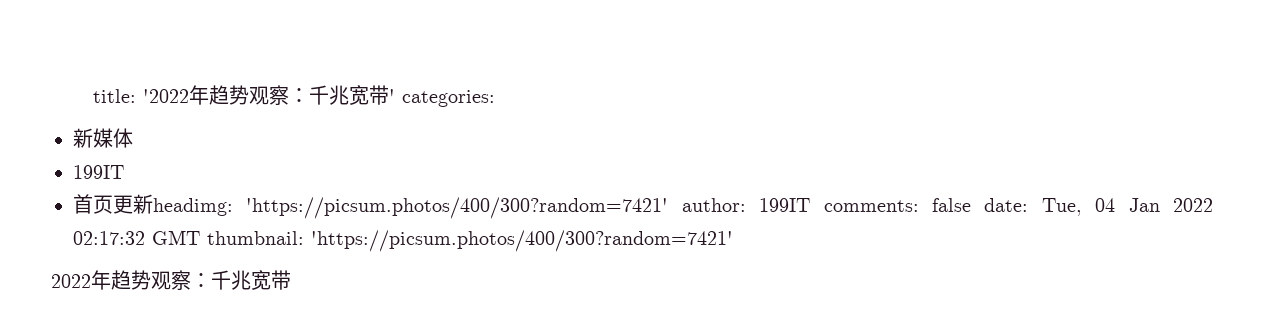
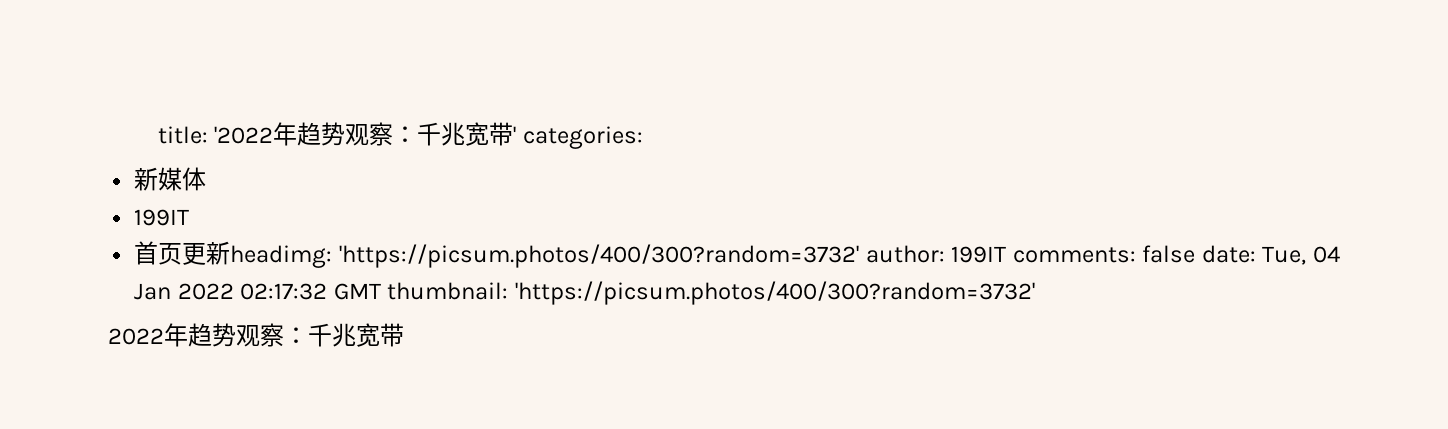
[246,197,669,219] 'https://picsum.photos/400/300?random=7421' -> [338,244,859,268] 'https://picsum.photos/400/300?random=3732'
[311,230,733,252] 'https://picsum.photos/400/300?random=7421' -> [514,281,1035,305] 'https://picsum.photos/400/300?random=3732'

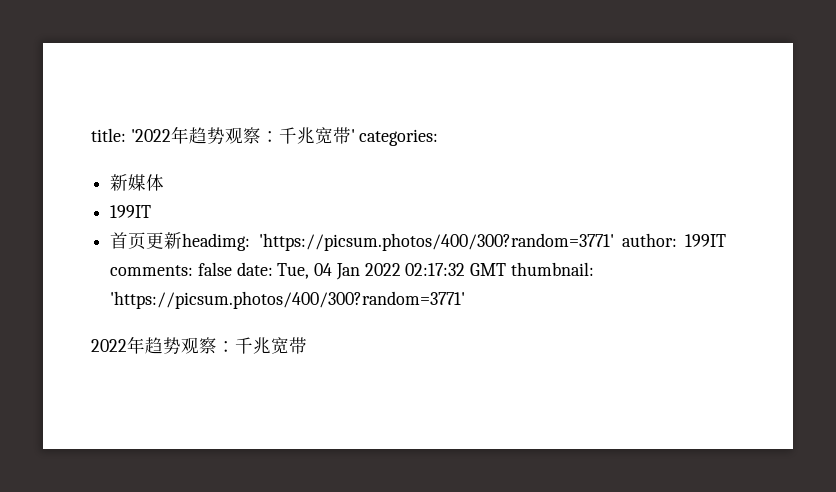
[338,244,859,268] 'https://picsum.photos/400/300?random=3732' -> [258,233,614,251] 'https://picsum.photos/400/300?random=3771'
[514,281,1035,305] 'https://picsum.photos/400/300?random=3732' -> [110,291,466,309] 'https://picsum.photos/400/300?random=3771'

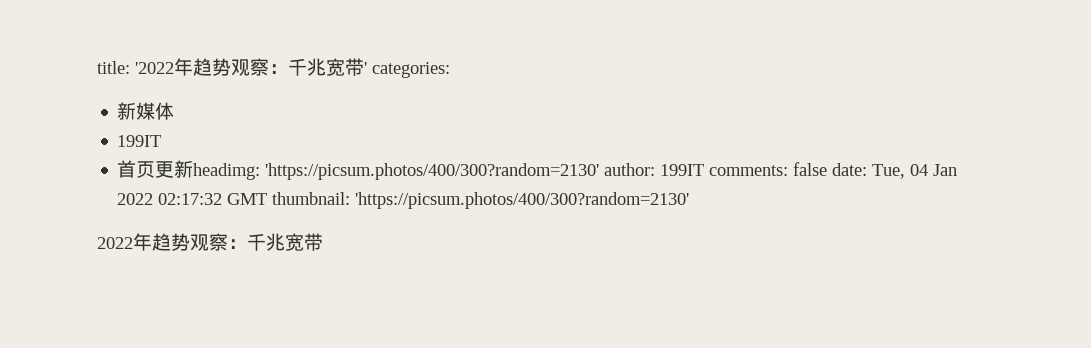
[258,233,614,251] 'https://picsum.photos/400/300?random=3771' -> [265,163,600,180] 'https://picsum.photos/400/300?random=2130'
[110,291,466,309] 'https://picsum.photos/400/300?random=3771' -> [355,192,690,209] 'https://picsum.photos/400/300?random=2130'

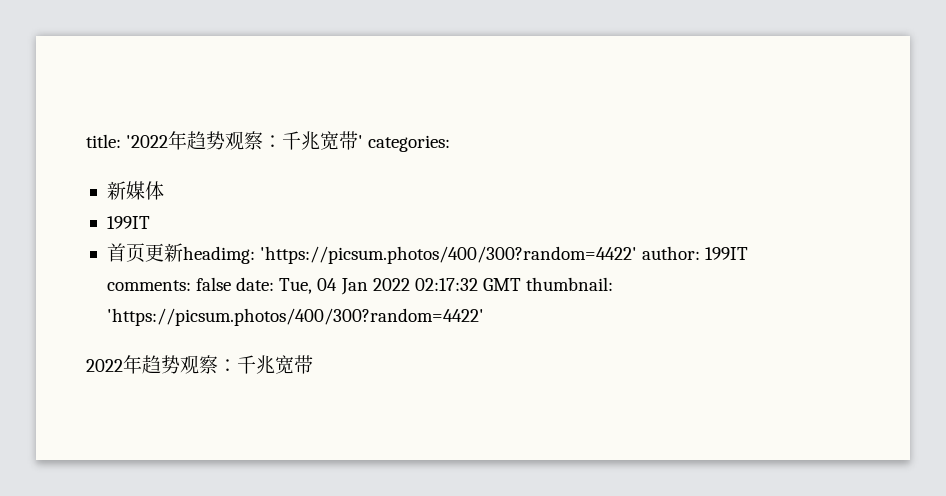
[265,163,600,180] 'https://picsum.photos/400/300?random=2130' -> [260,246,638,264] 'https://picsum.photos/400/300?random=4422'
[355,192,690,209] 'https://picsum.photos/400/300?random=2130' -> [106,308,484,326] 'https://picsum.photos/400/300?random=4422'

